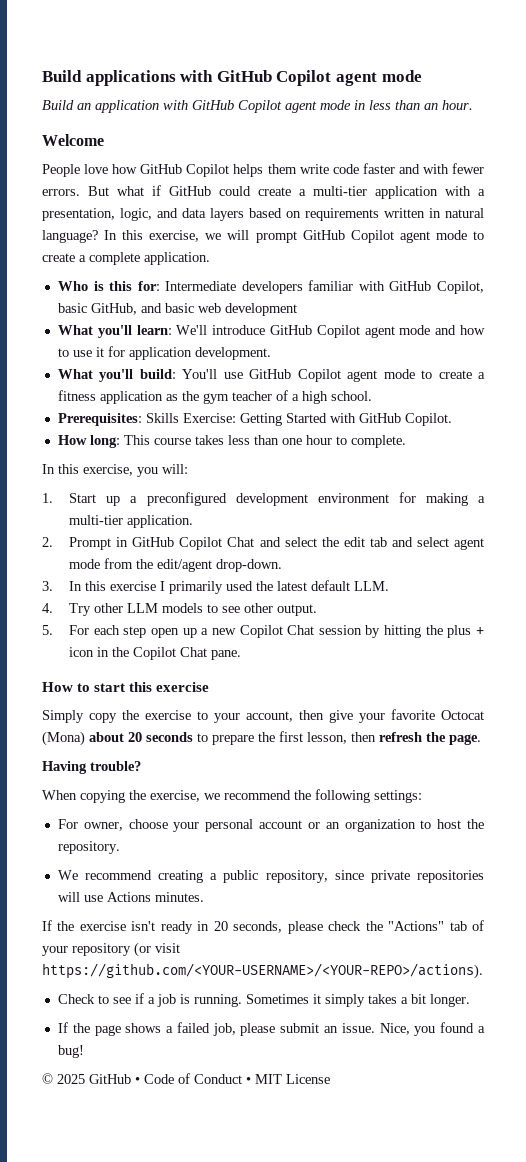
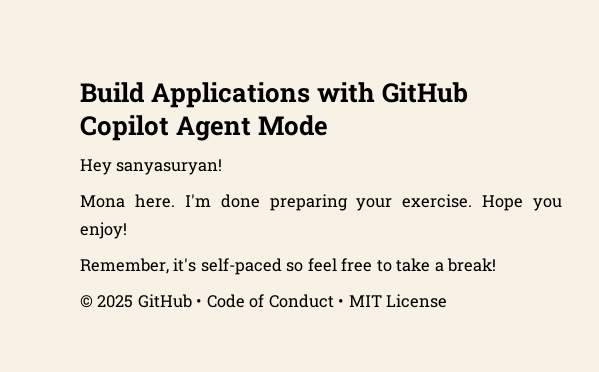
[42,70,422,86] [42,100,473,113] [42,134,104,146] [42,163,484,177] [42,185,485,199] [42,208,484,221] [42,230,484,243] [42,252,210,265] [57,280,485,294] [57,303,297,316] [57,325,486,338] [57,346,271,360] [57,369,485,382] [57,390,372,404] [57,413,452,426] [57,435,406,448] [42,464,188,477] [42,492,486,506] [69,515,194,528] [42,537,484,550] [69,558,283,572] [42,580,390,594] [42,603,318,616] [42,625,484,638] [69,647,242,660] [42,682,210,692] [42,709,484,723] [42,731,481,746] [42,761,141,774] [42,789,422,803] [57,819,484,832] [57,841,120,854] [57,870,485,883] [57,892,204,902] [42,920,484,934] [42,942,180,957] [42,963,483,979] [57,993,470,1007] [57,1022,485,1036] [57,1045,84,1058] Build applications with GitHub Copilot agent mode // Build an application with GitHub Copilot agent mode in less than an hour. // Welcome // People love how GitHub Copilot helps them write code faster and with fewer errors. But what if GitHub could create a multi-tier application with a presentation, logic, and data layers based on requirements written in natural language? In this exercise, we will prompt GitHub Copilot agent mode to create a complete application. // Who is this for: Intermediate developers familiar with GitHub Copilot, basic GitHub, and basic web development // What you'll learn: We'll introduce GitHub Copilot agent mode and how to use it for application development. // What you'll build: You'll use GitHub Copilot agent mode to create a fitness application as the gym teacher of a high school. // Prerequisites: Skills Exercise: Getting Started with GitHub Copilot. // How long: This course takes less than one hour to complete. // In this exercise, you will: // 1. Start up a preconfigured development environment for making a multi-tier application. // 2. Prompt in GitHub Copilot Chat and select the edit tab and select agent mode from the edit/agent drop-down. // 3. In this exercise I primarily used the latest default LLM. // 4. Try other LLM models to see other output. // 5. For each step open up a new Copilot Chat session by hitting the plus + icon in the Copilot Chat pane. // How to start this exercise // Simply copy the exercise to your account, then give your favorite Octocat (Mona) about 20 seconds to prepare the first lesson, then refresh the page. // Having trouble? // When copying the exercise, we recommend the following settings: // For owner, choose your personal account or an organization to host the repository. // We recommend creating a public repository, since private repositories will use Actions minutes. // If the exercise isn't ready in 20 seconds, please check the "Actions" tab of your repository (or visit https://github.com/<YOUR-USERNAME>/<YOUR-REPO>/actions). // Check to see if a job is running. Sometimes it simply takes a bit longer. // If the page shows a failed job, please submit an issue. Nice, you found a bug! -> [80,82,469,108] [80,115,329,141] [80,159,223,175] [80,194,562,211] [80,222,127,239] [80,258,497,275] Build Applications with GitHub Copilot Agent Mode // Hey sanyasuryan! // Mona here. I'm done preparing your exercise. Hope you enjoy! // Remember, it's self-paced so feel free to take a break!

